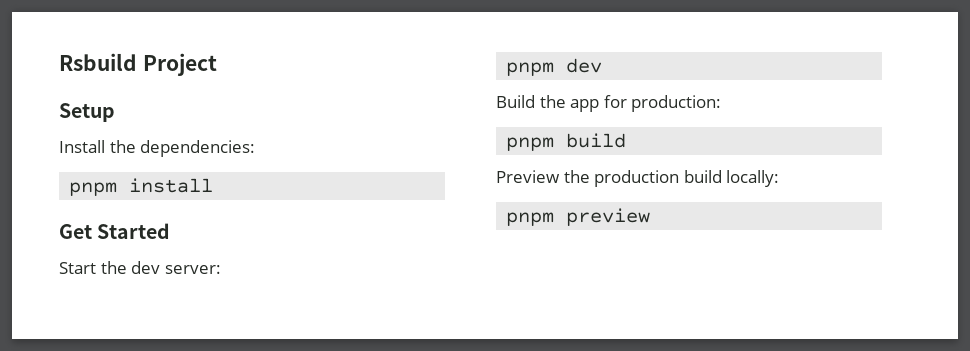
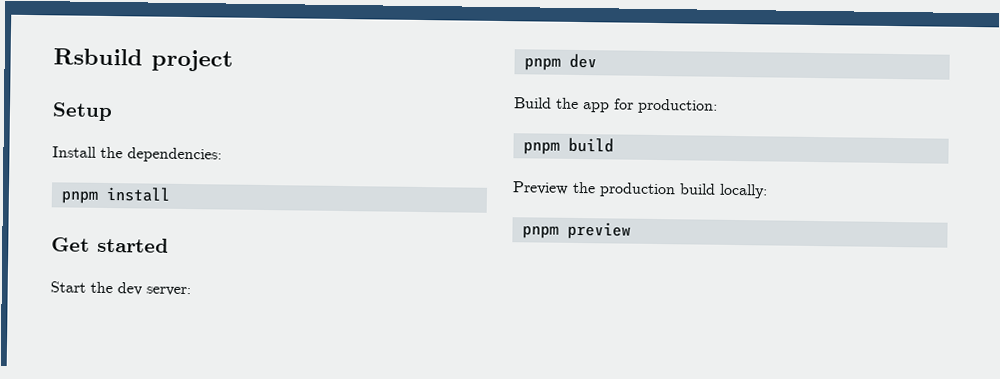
[142,53,217,76] Project -> [151,49,233,72] project
[97,223,171,239] Started -> [97,237,169,253] started

